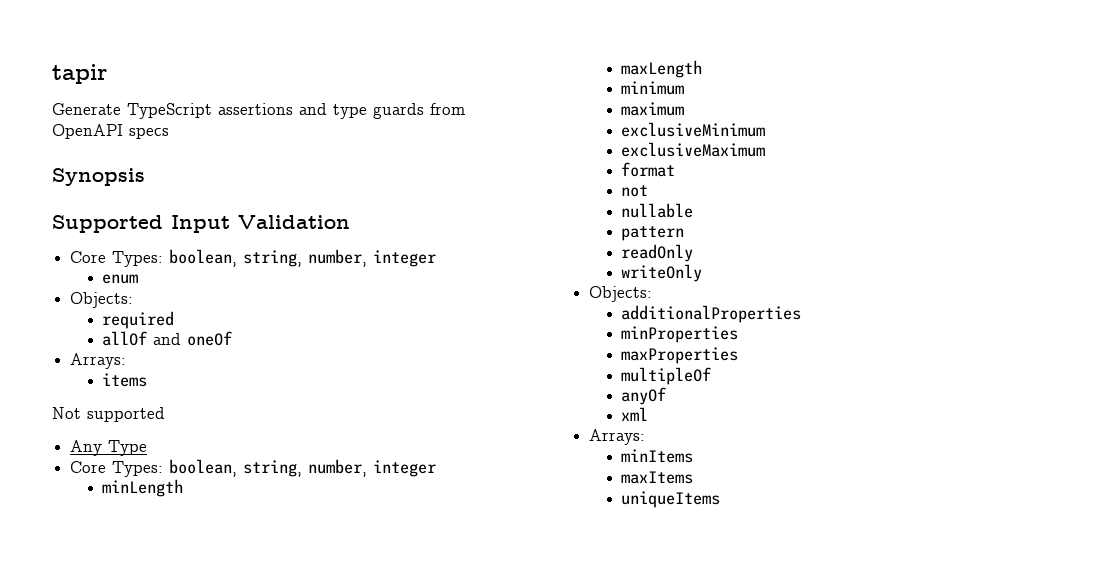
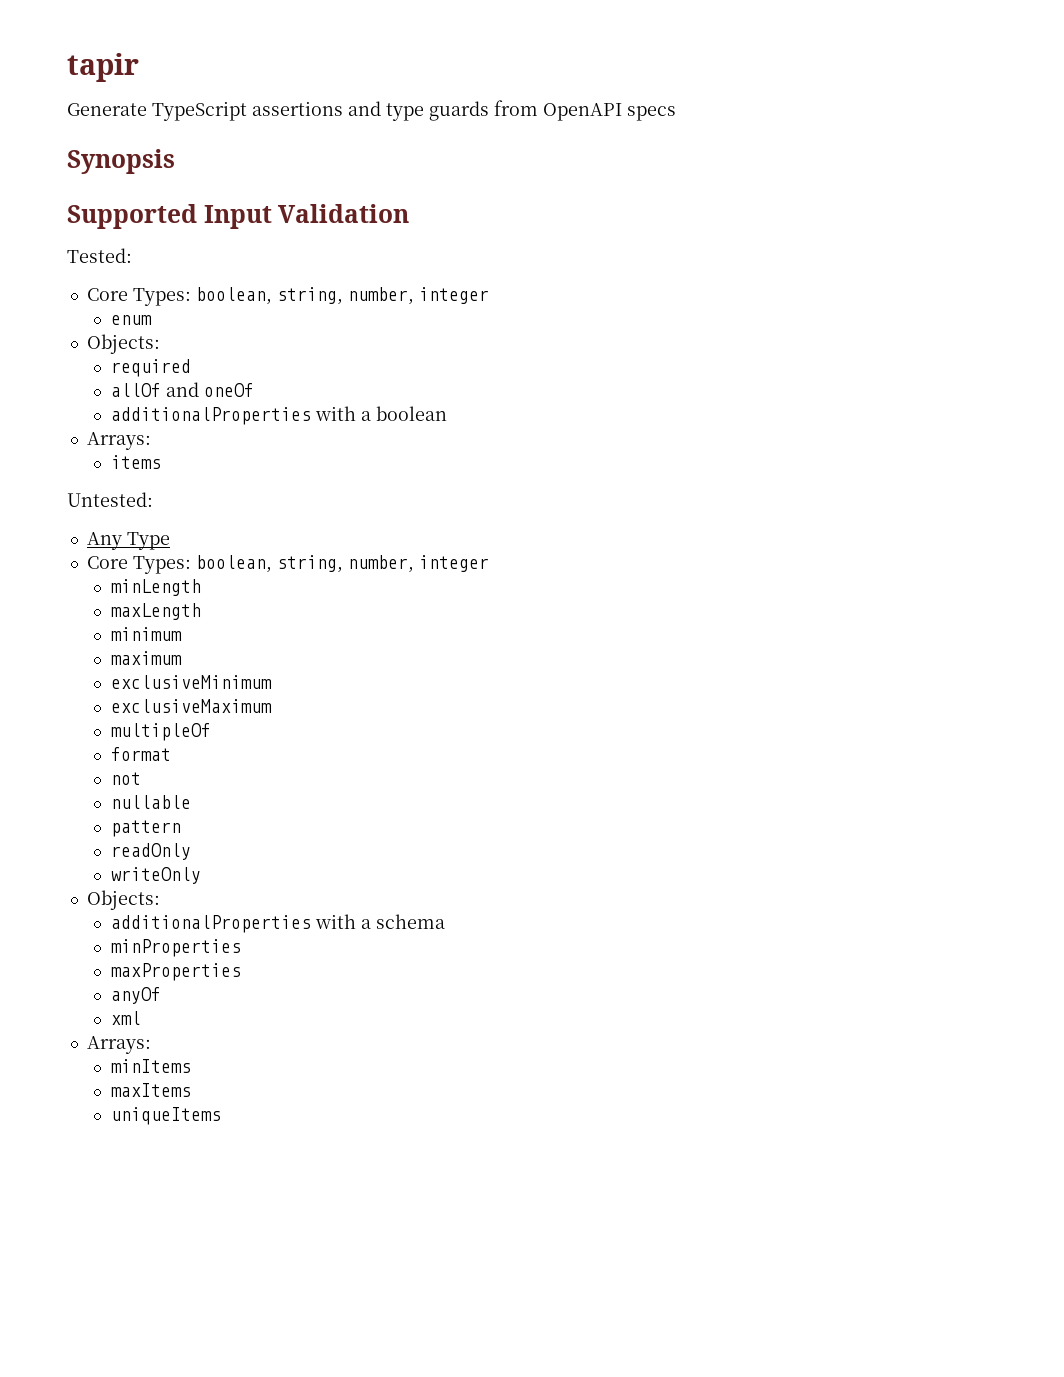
(350, 222) none -> [67,248,132,263] // Tested:
(233, 338) none -> [110,406,447,425] // additionalProperties with a boolean
[52,407,165,422] Not supported -> [67,492,153,507] Untested:
(766, 149) none -> [110,723,211,741] // multipleOf
(802, 314) none -> [314,914,445,929] with a schema
[621,367,712,385] // multipleOf -> (241, 972) none

